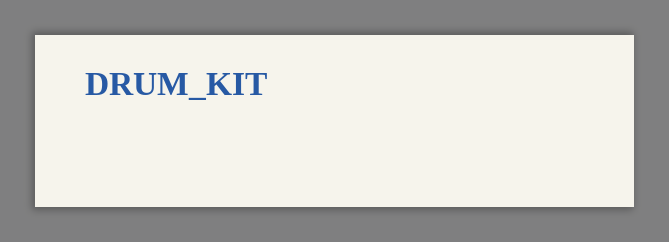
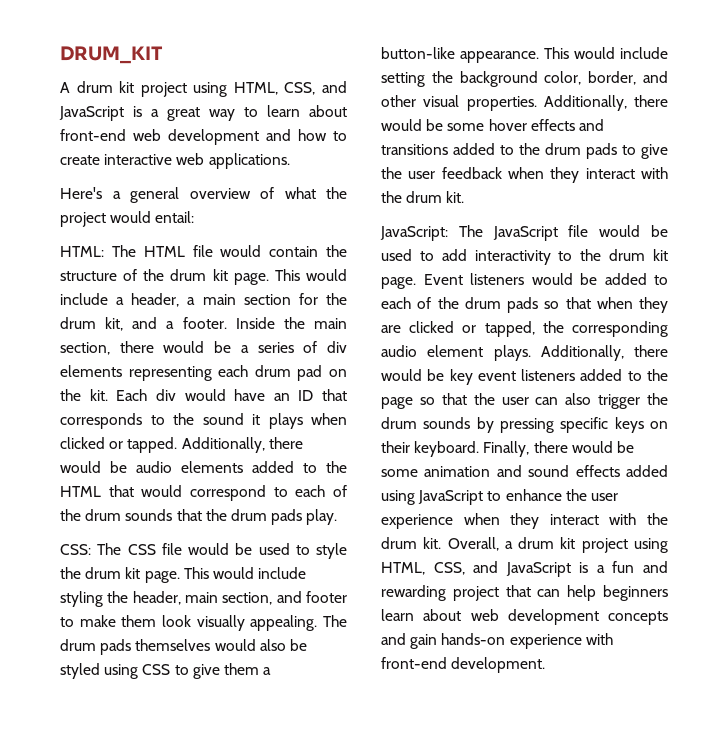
(267, 86) none -> [60,81,347,97] [59,105,347,121] [60,129,347,145] [60,153,290,169] [60,187,347,203] [60,211,195,227] [60,245,347,257] [60,269,347,285] [60,293,347,307] [60,317,347,331] [60,341,348,355] [60,365,347,381] [60,389,347,401] [60,413,347,429] [60,437,303,453] [60,461,347,473] [60,485,347,501] [60,509,338,525] [60,543,347,559] [60,567,307,583] [60,591,347,607] [60,615,347,631] [60,639,307,655] [60,663,272,679] [381,47,668,63] [381,71,668,87] [381,95,668,111] [381,119,604,131] [381,143,668,159] [381,167,668,183] [381,191,465,203] [380,225,668,241] [381,249,668,265] [381,273,668,289] [381,297,668,313] [381,321,668,337] [381,345,668,361] [381,369,668,385] [381,393,668,409] [381,417,668,433] [381,441,634,457] [381,465,668,477] [381,489,618,505] [381,513,668,529] [381,537,668,553] [381,561,668,577] [381,585,668,601] [381,609,668,625] [381,633,613,649] [381,657,546,673] // A drum kit project using HTML, CSS, and JavaScript is a great way to learn about front-end web development and how to create interactive web applications. // Here's a general overview of what the project would entail: // HTML: The HTML file would contain the structure of the drum kit page. This would include a header, a main section for the drum kit, and a footer. Inside the main section, there would be a series of div elements representing each drum pad on the kit. Each div would have an ID that corresponds to the sound it plays when clicked or tapped. Additionally, there would be audio elements added to the HTML that would correspond to each of the drum sounds that the drum pads play. // CSS: The CSS file would be used to style the drum kit page. This would include styling the header, main section, and footer to make them look visually appealing. The drum pads themselves would also be styled using CSS to give them a button-like appearance. This would include setting the background color, border, and other visual properties. Additionally, there would be some hover effects and transitions added to the drum pads to give the user feedback when they interact with the drum kit. // JavaScript: The JavaScript file would be used to add interactivity to the drum kit page. Event listeners would be added to each of the drum pads so that when they are clicked or tapped, the corresponding audio element plays. Additionally, there would be key event listeners added to the page so that the user can also trigger the drum sounds by pressing specific keys on their keyboard. Finally, there would be some animation and sound effects added using JavaScript to enhance the user experience when they interact with the drum kit. Overall, a drum kit project using HTML, CSS, and JavaScript is a fun and rewarding project that can help beginners learn about web development concepts and gain hands-on experience with front-end development.

